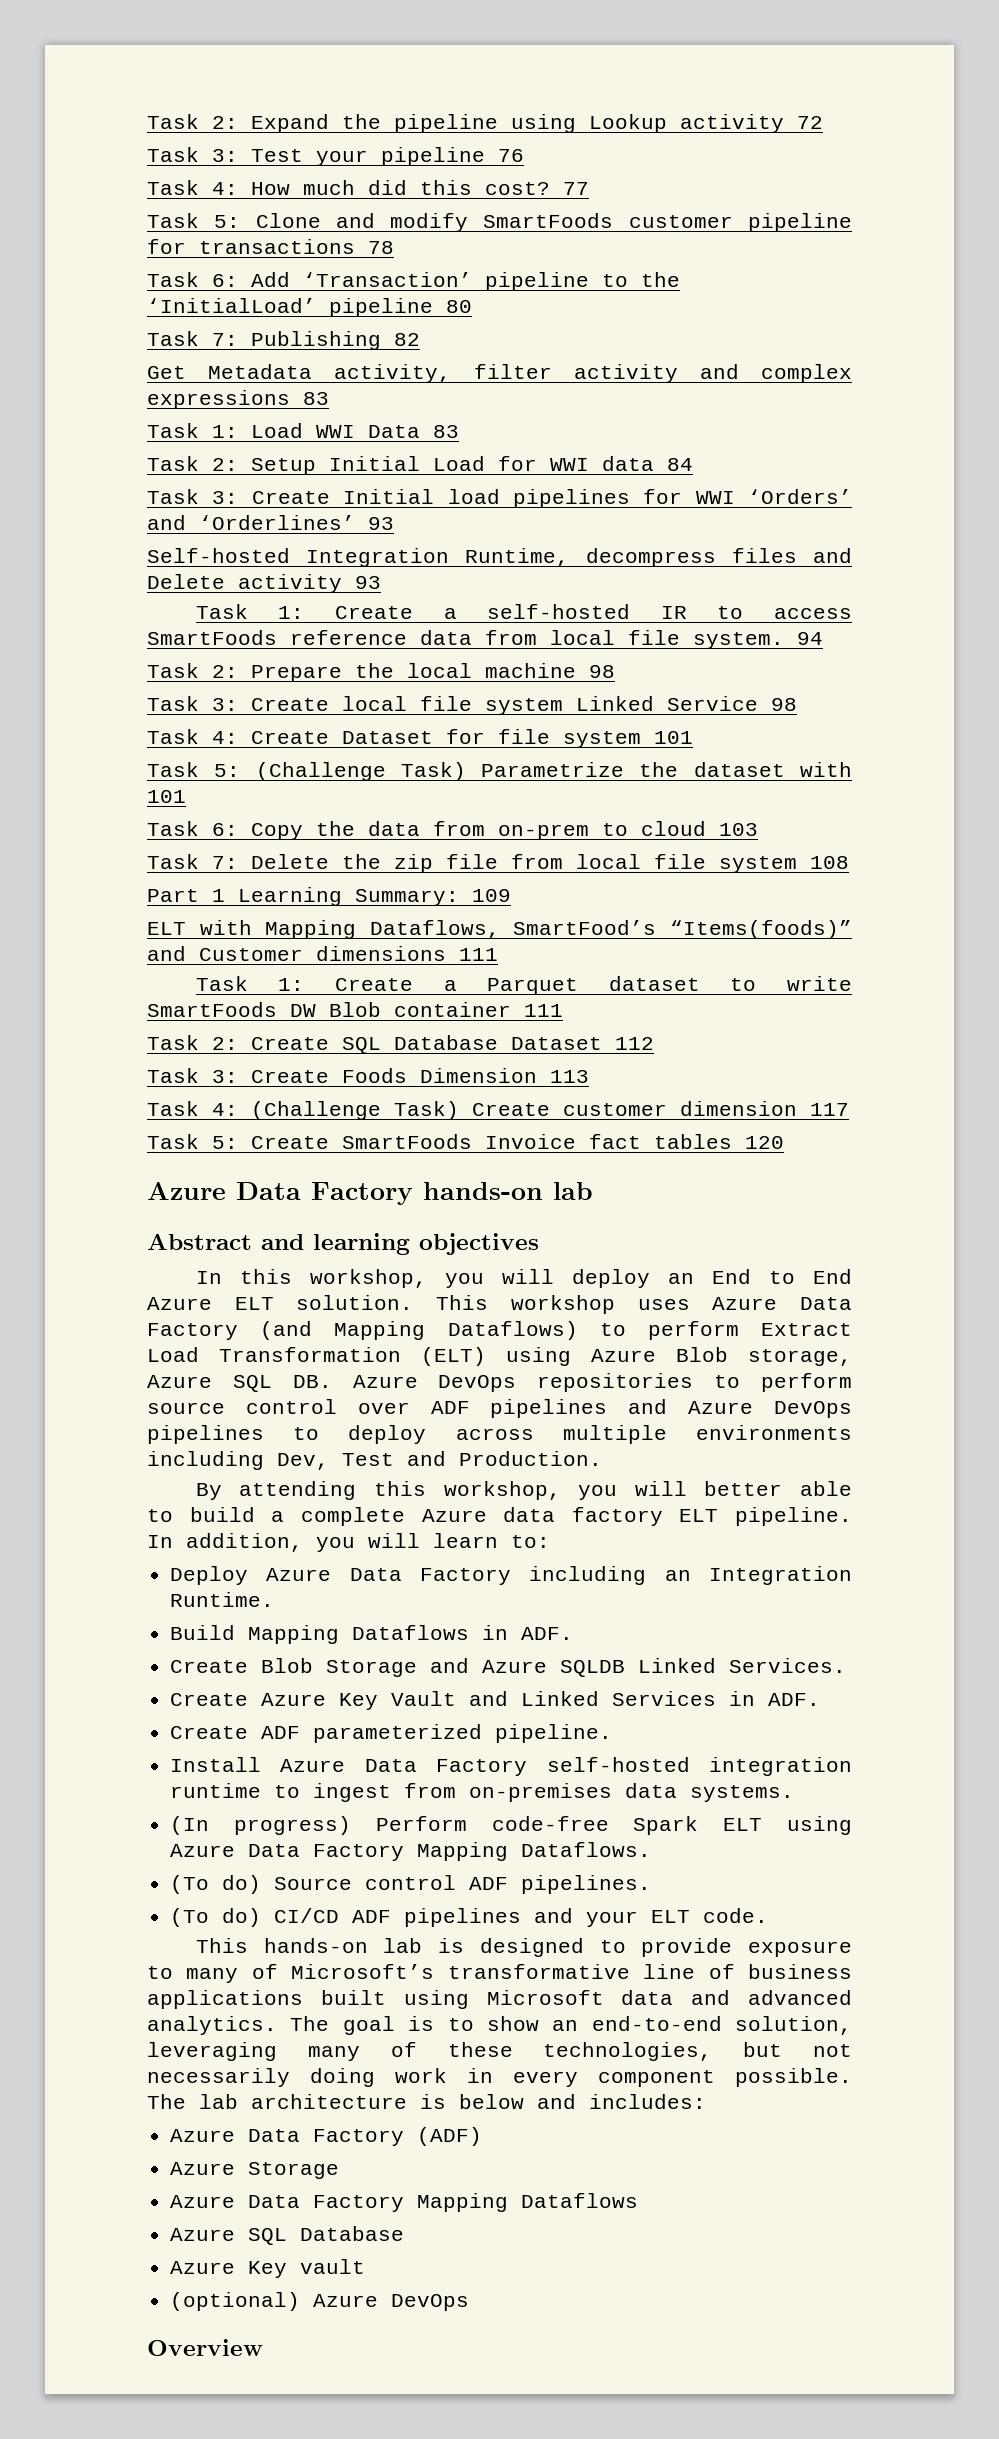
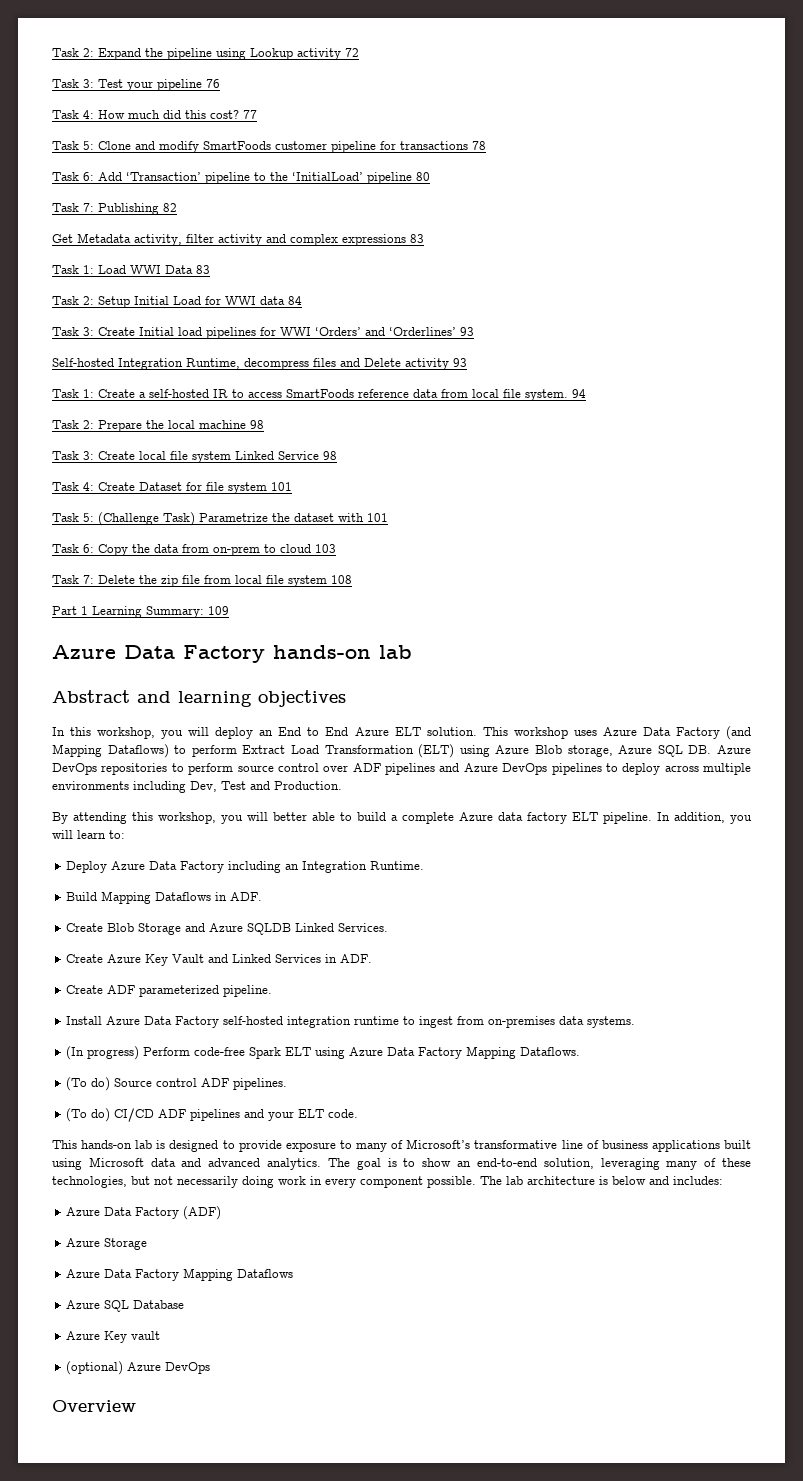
[147,920,852,939] [147,946,498,961] [195,976,852,995] [147,1002,563,1017] [147,1035,654,1054] [147,1068,589,1083] [147,1101,849,1120] [147,1134,784,1149] // ELT with Mapping Dataflows, SmartFood’s “Items(foods)” and Customer dimensions 111 // Task 1: Create a Parquet dataset to write SmartFoods DW Blob container 111 // Task 2: Create SQL Database Dataset 112 // Task 3: Create Foods Dimension 113 // Task 4: (Challenge Task) Create customer dimension 117 // Task 5: Create SmartFoods Invoice fact tables 120 -> (229, 610) none

